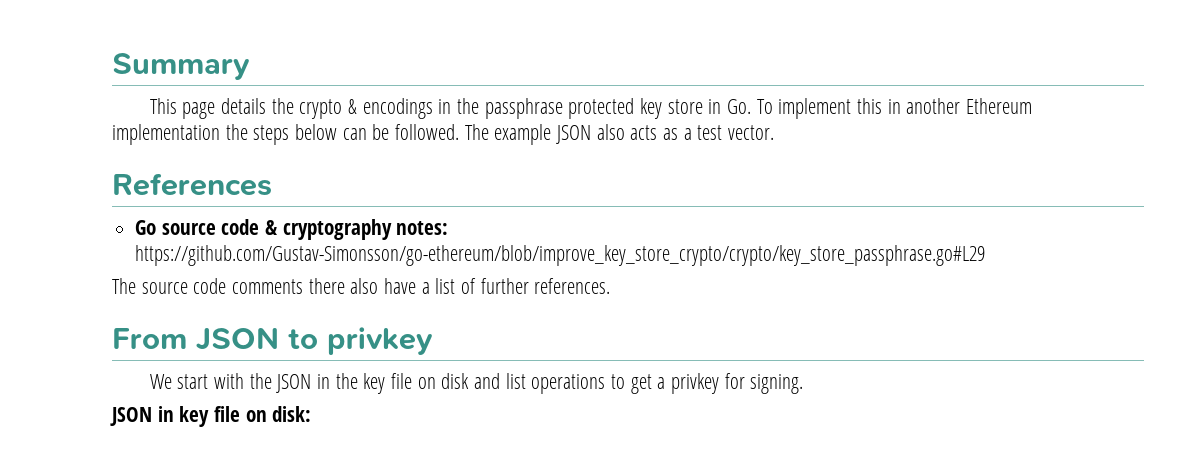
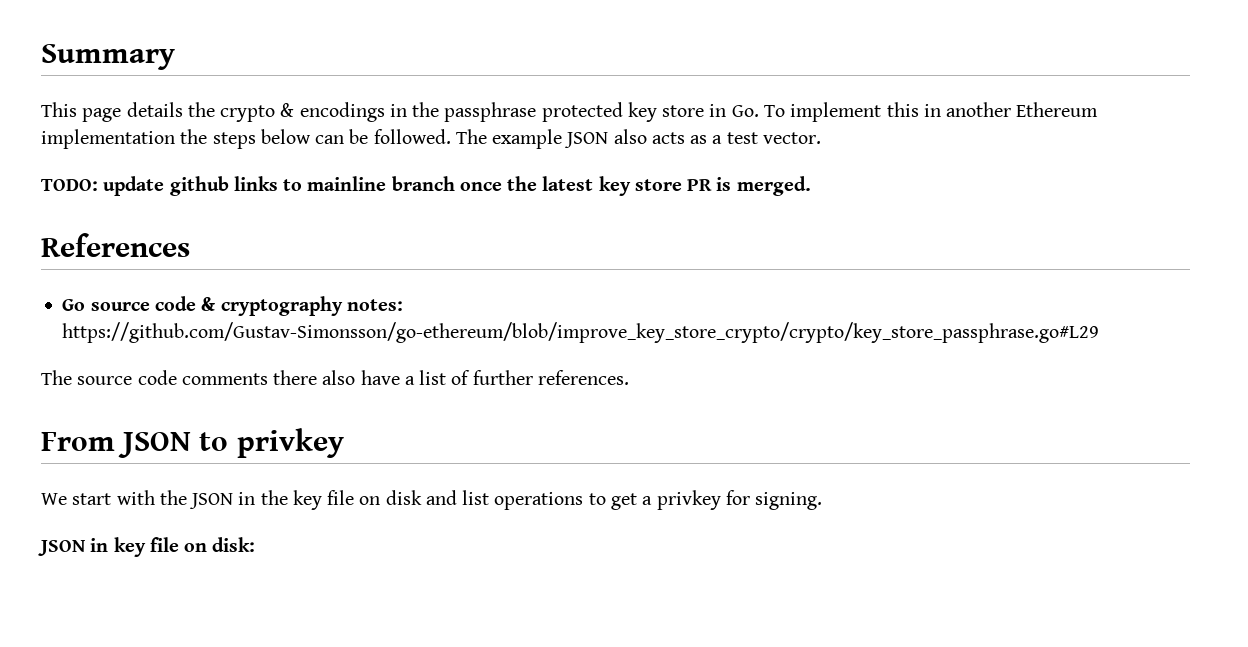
(775, 132) none -> [41,176,811,196] // TODO: update github links to mainline branch once the latest key store PR is merged.

